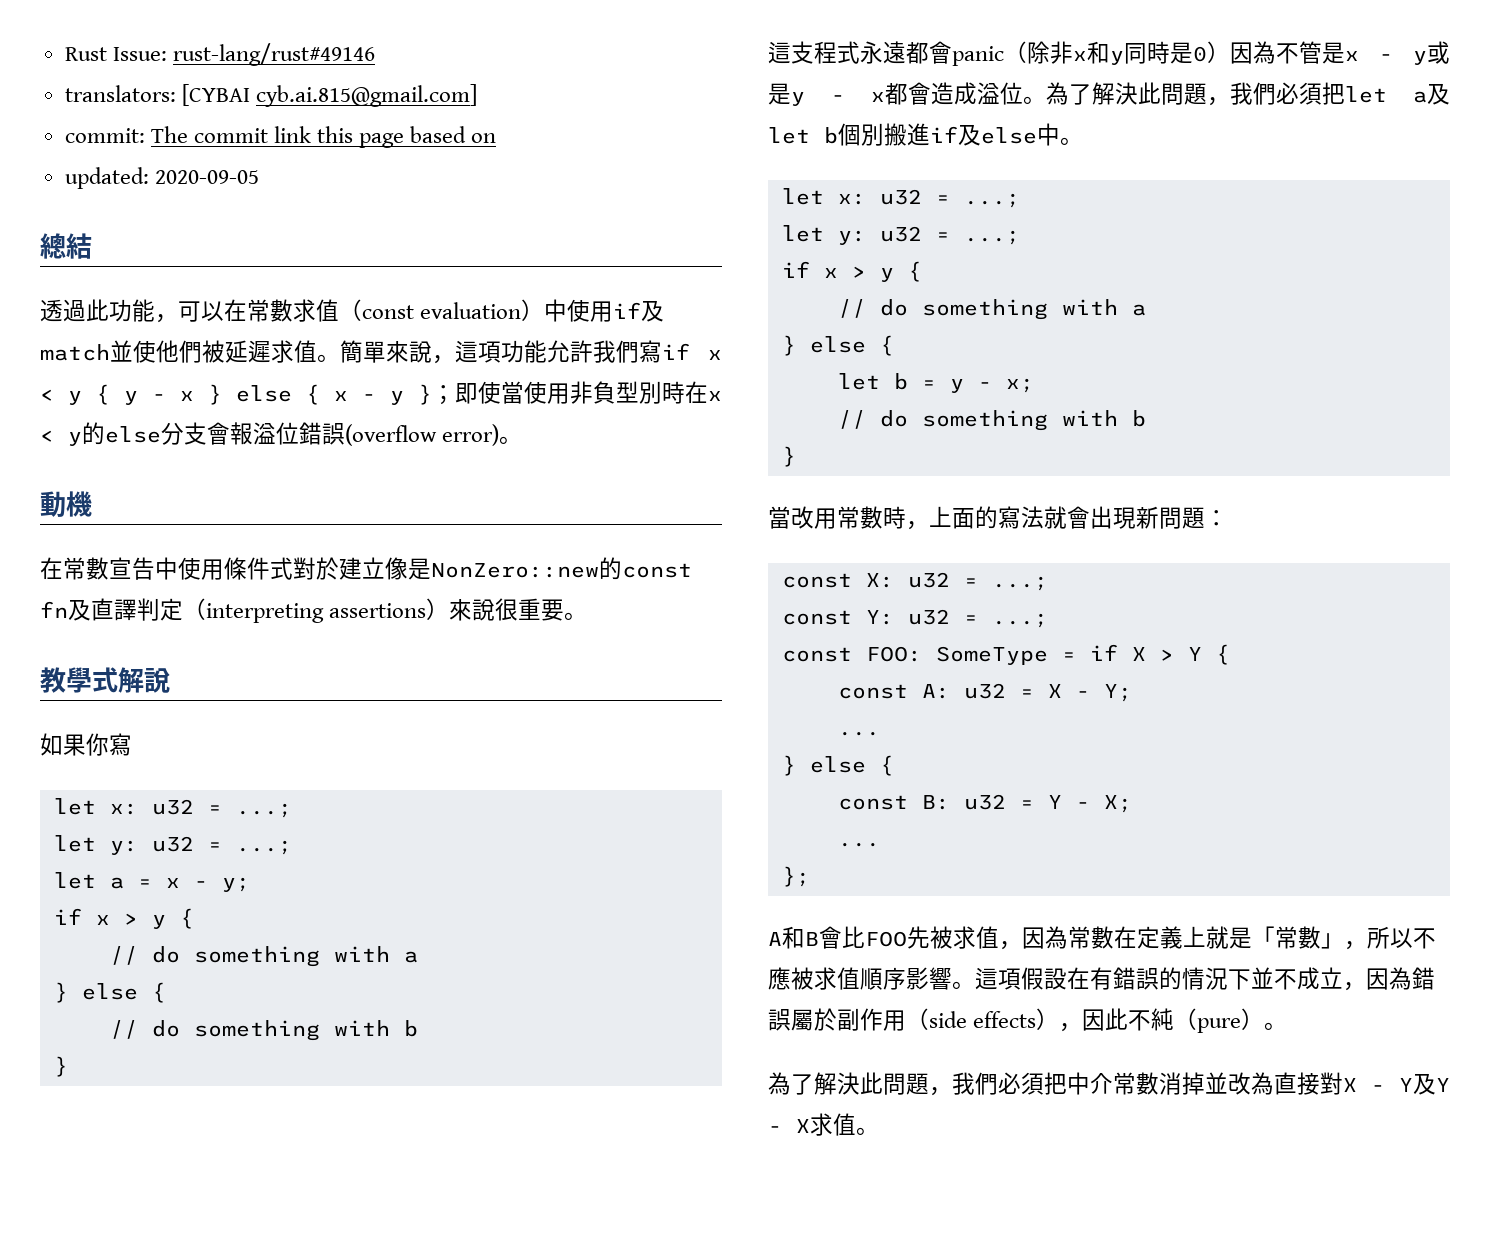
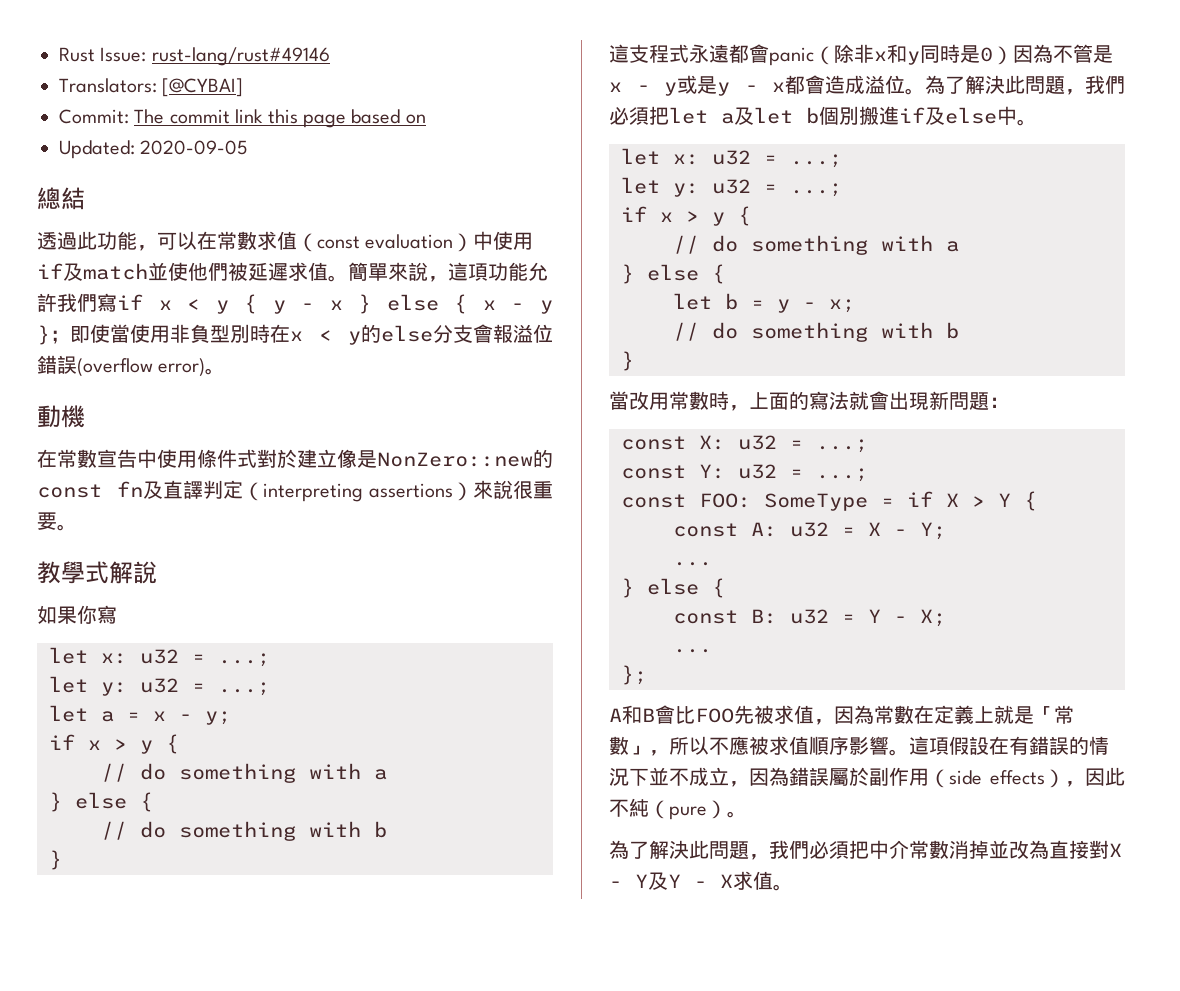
[64,84,477,107] [64,128,145,143] translators: [CYBAI cyb.ai.815@gmail.com] // commit: -> [59,78,244,97] [59,109,129,124] Translators: [@CYBAI] // Commit:
[64,167,149,189] updated: -> [59,140,135,159] Updated:

